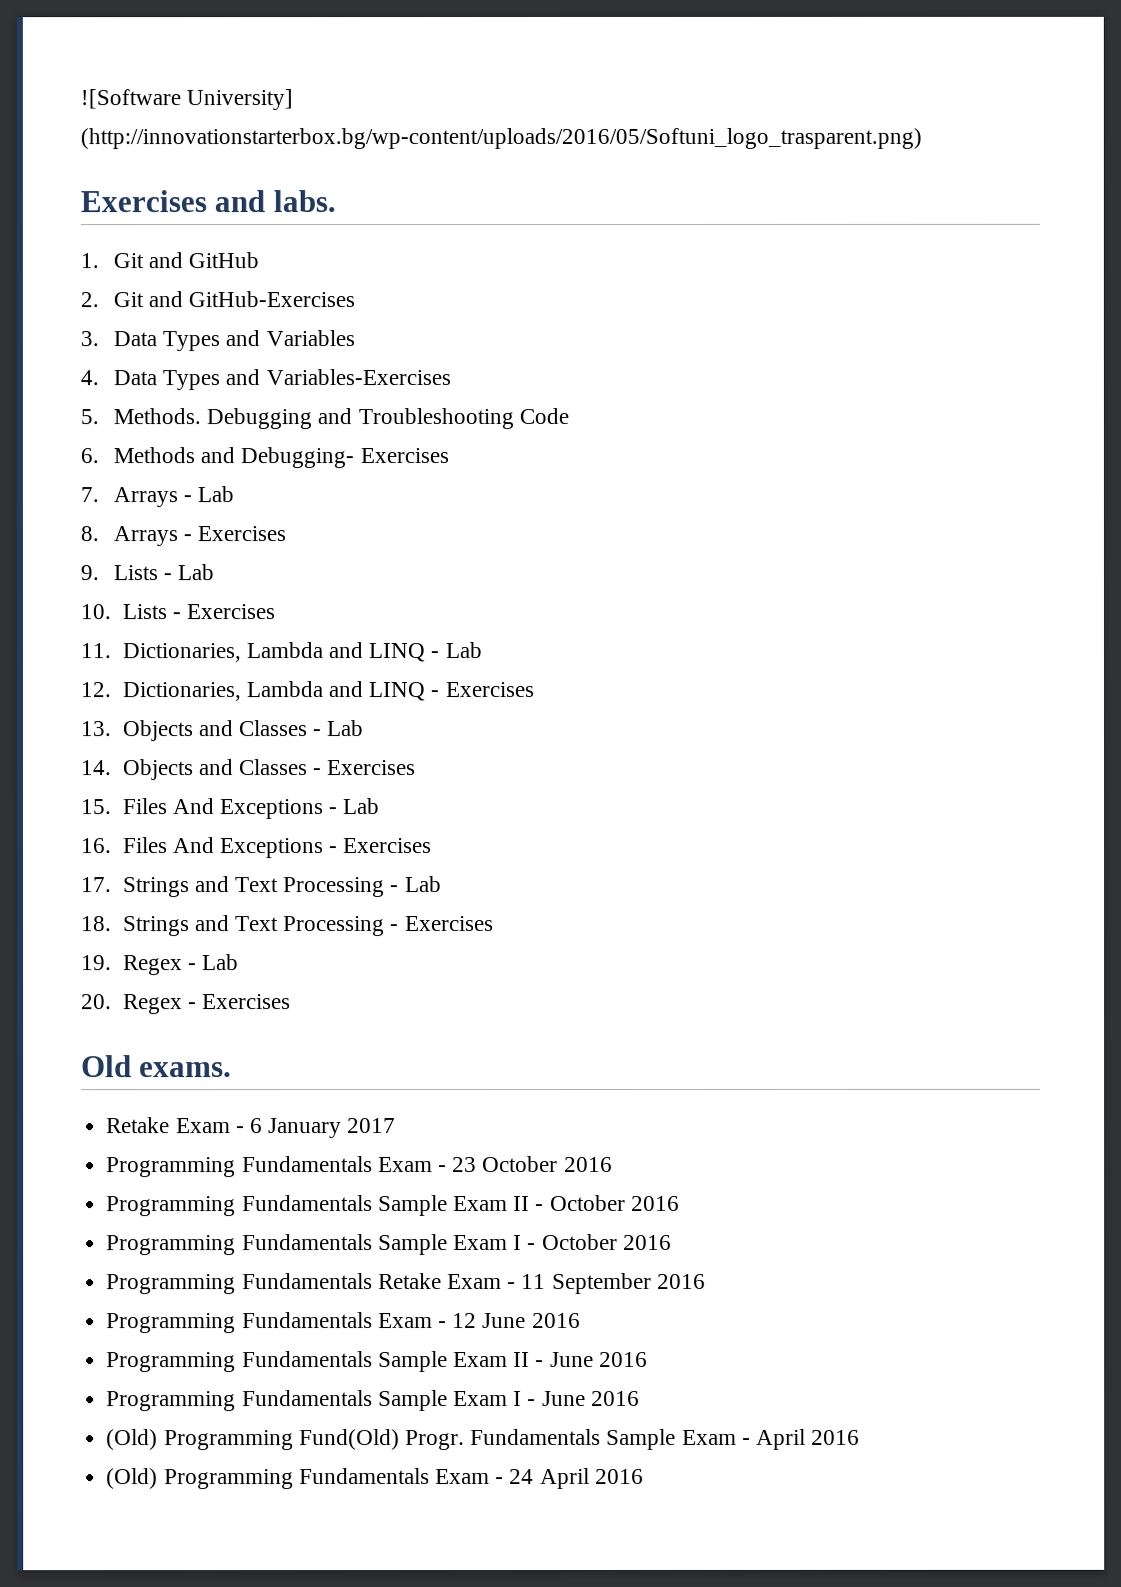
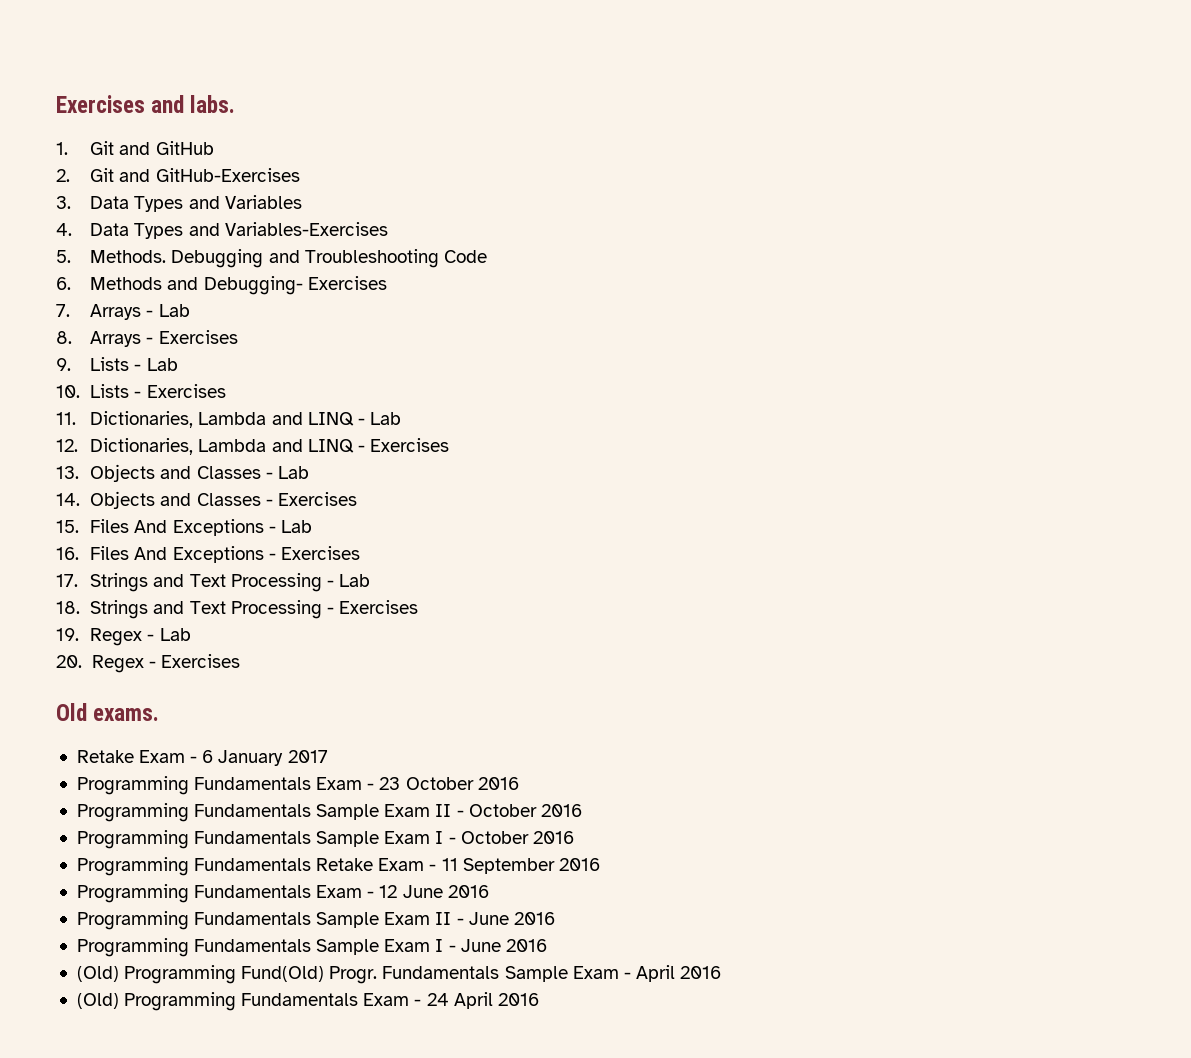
[80,89,294,111] [80,127,922,150] ![Software University] (http://innovationstarterbox.bg/wp-content/uploads/2016/05/Softuni_logo_trasparent.png) // -> (56, 104) none

